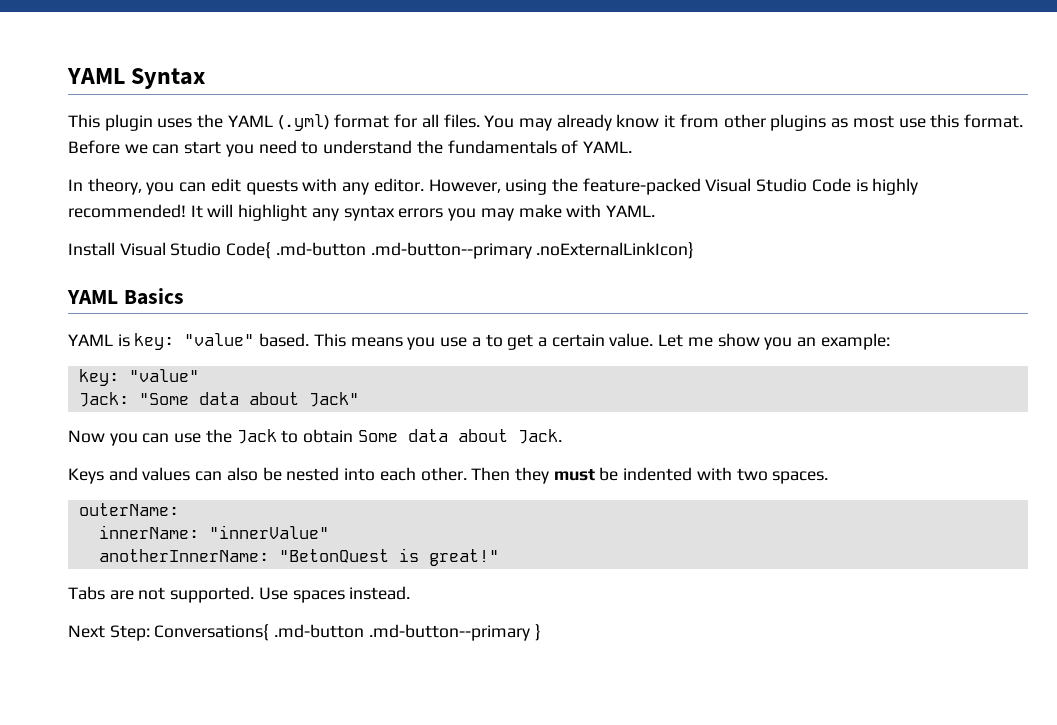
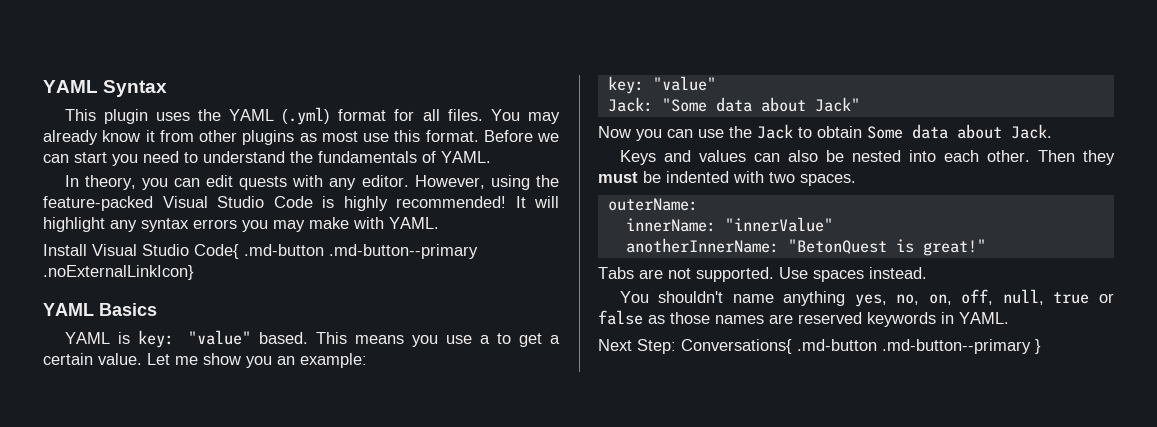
(411, 593) none -> [619,289,1114,307] [598,310,1009,327] // You shouldn't name anything yes, no, on, off, null, true or false as those names are reserved keywords in YAML.

